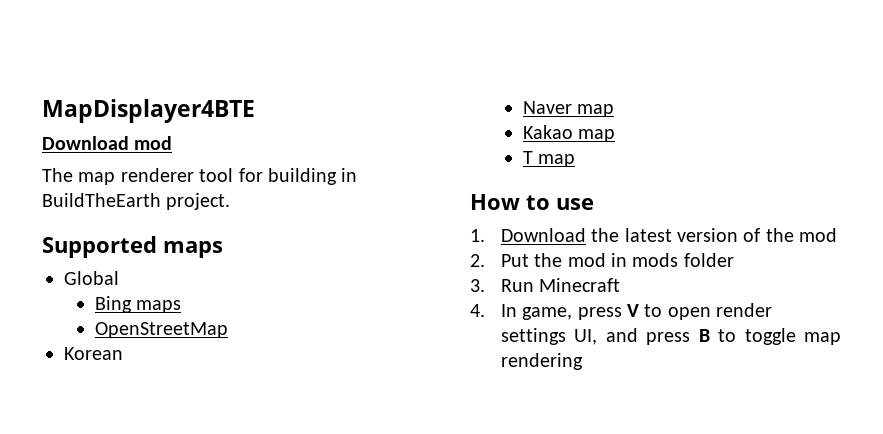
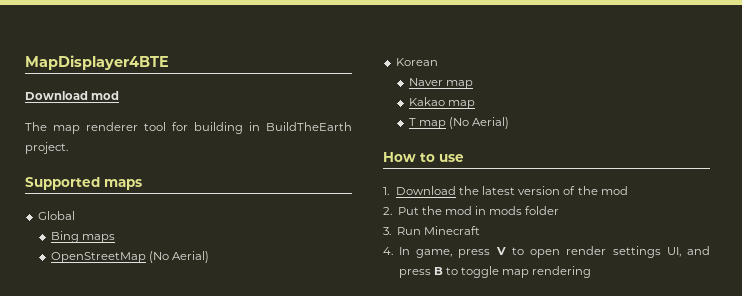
(228, 330) none -> [148,251,209,263] (No Aerial)
(576, 160) none -> [448,117,510,129] (No Aerial)

